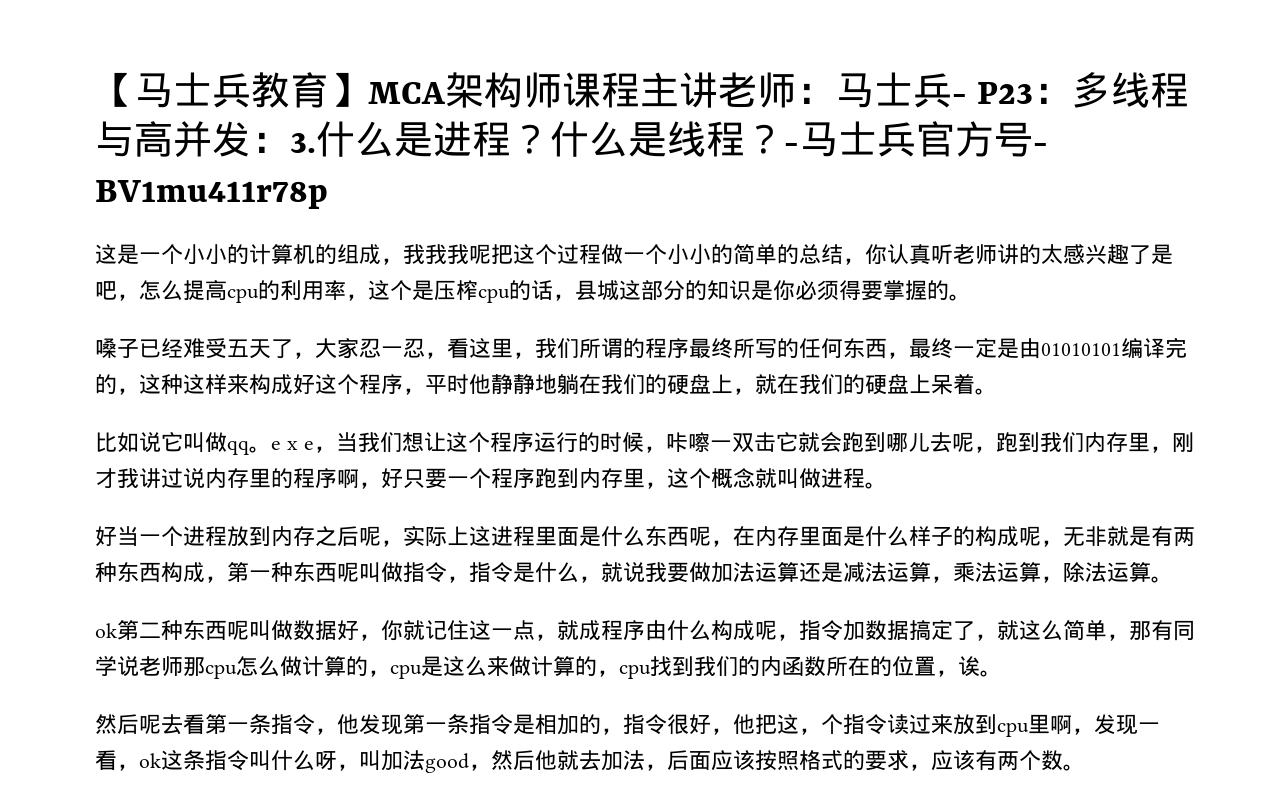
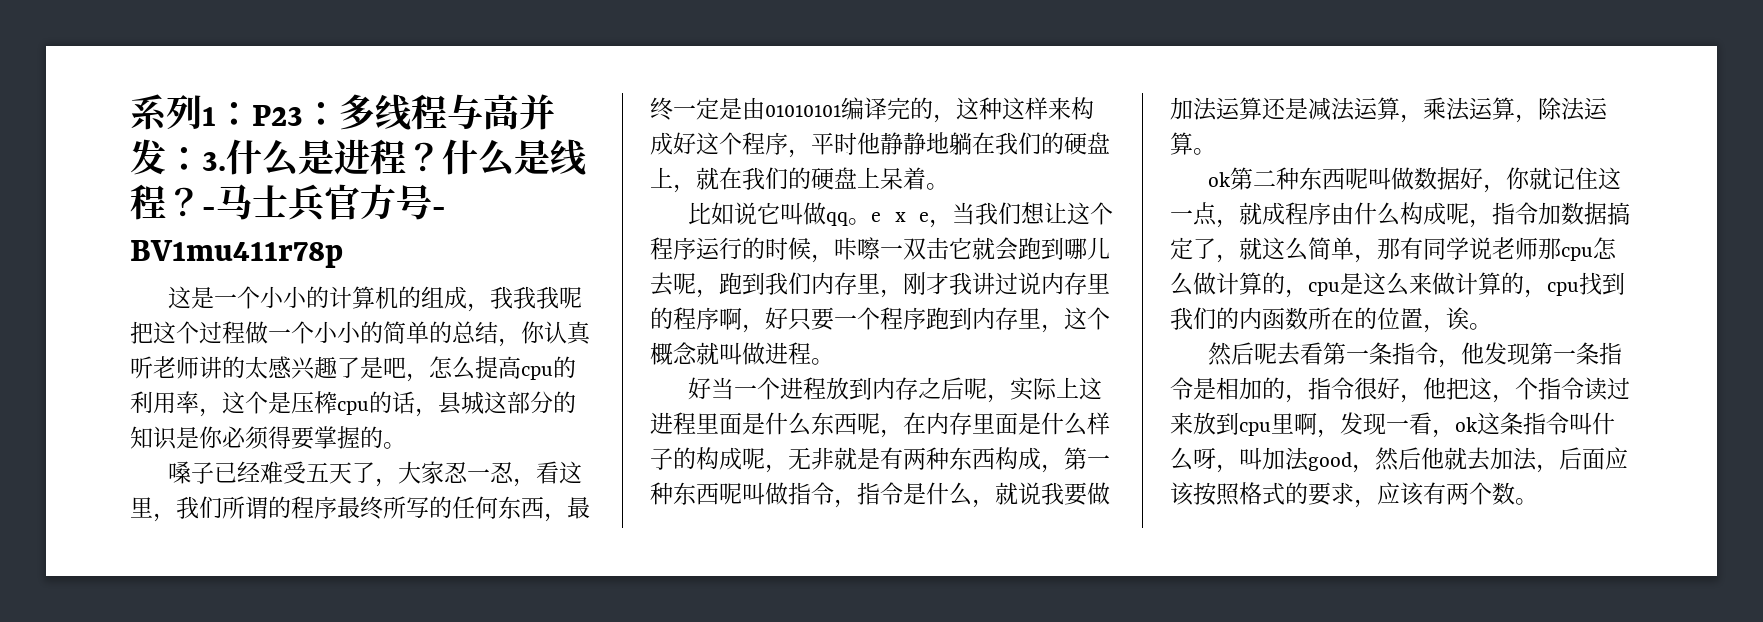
[95,72,967,108] 【马士兵教育】MCA架构师课程主讲老师：马士兵- -> [130,94,252,130] 系列1：

